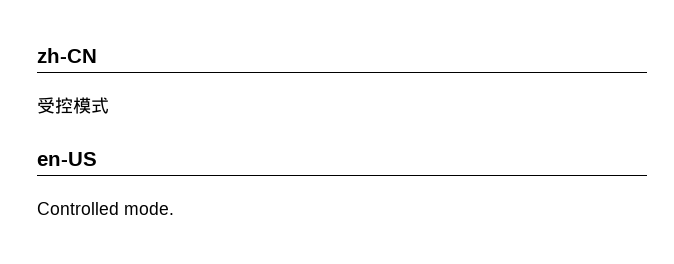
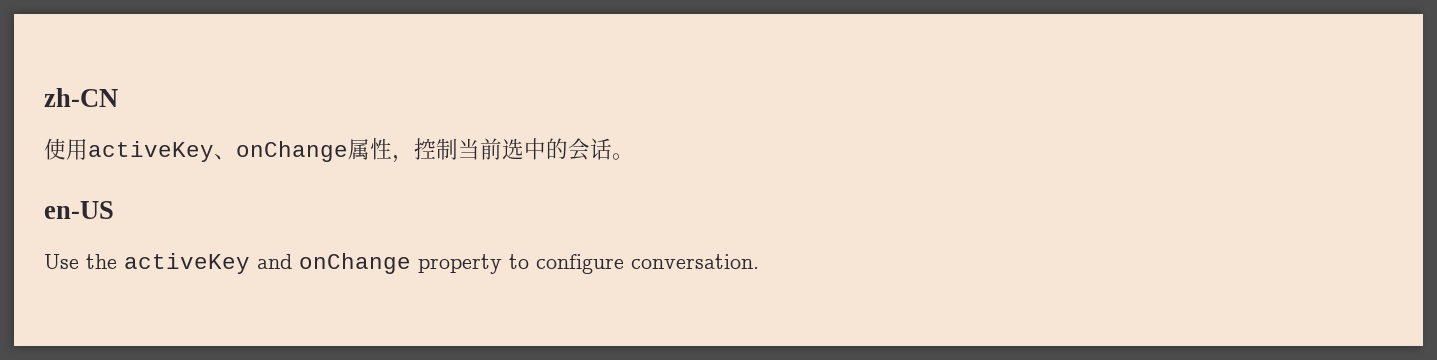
[37,97,109,114] [37,152,97,166] [37,202,174,215] 受控模式 // en-US // Controlled mode. -> [44,138,634,163] [44,201,114,219] [44,253,759,274] 使用activeKey、onChange属性，控制当前选中的会话。 // en-US // Use the activeKey and onChange property to configure conversation.

